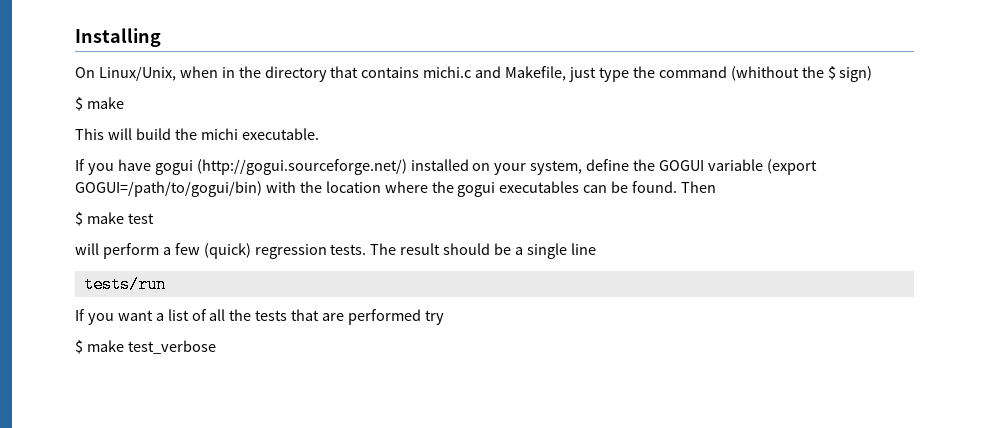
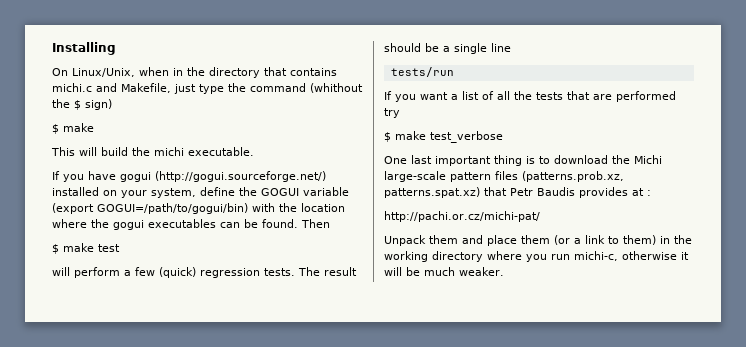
(216, 347) none -> [384,155,662,166] [384,171,624,182] [384,187,651,198] [384,211,540,222] [384,235,692,246] [384,251,689,262] [384,267,504,276] // One last important thing is to download the Michi large-scale pattern files (patterns.prob.xz, patterns.spat.xz) that Petr Baudis provides at : // http://pachi.or.cz/michi-pat/ // Unpack them and place them (or a link to them) in the working directory where you run michi-c, otherwise it will be much weaker.

